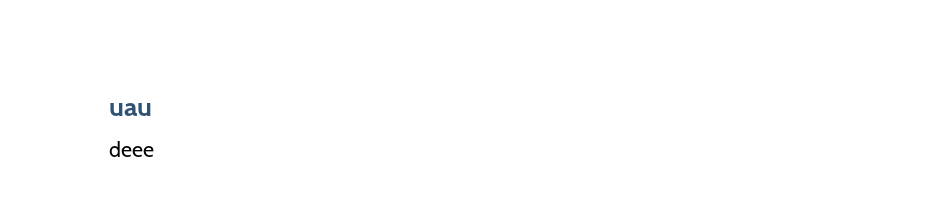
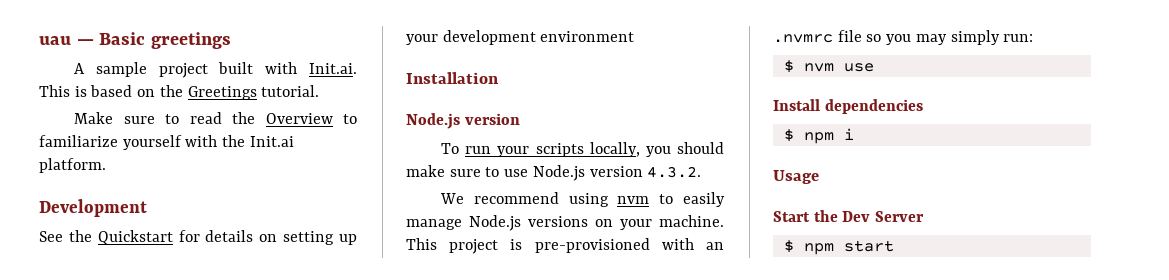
[109,141,154,157] // deee -> [76,32,231,49] [74,62,357,78] [39,85,320,100] [74,112,357,124] [39,135,294,150] [39,158,106,173] [39,199,147,217] [39,230,357,245] [406,30,635,45] [406,72,499,84] [406,113,520,129] [441,142,724,157] [406,165,702,181] [440,192,725,207] [406,215,724,231] [406,238,724,254] [773,30,1034,45] [783,60,874,73] [773,99,923,114] [783,128,854,144] [773,170,819,184] [773,210,925,222] [783,240,894,255] — Basic greetings // A sample project built with Init.ai. This is based on the Greetings tutorial. // Make sure to read the Overview to familiarize yourself with the Init.ai platform. // Development // See the Quickstart for details on setting up your development environment // Installation // Node.js version // To run your scripts locally, you should make sure to use Node.js version 4.3.2. // We recommend using nvm to easily manage Node.js versions on your machine. This project is pre-provisioned with an .nvmrc file so you may simply run: // $ nvm use // Install dependencies // $ npm i // Usage // Start the Dev Server // $ npm start

